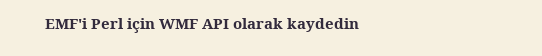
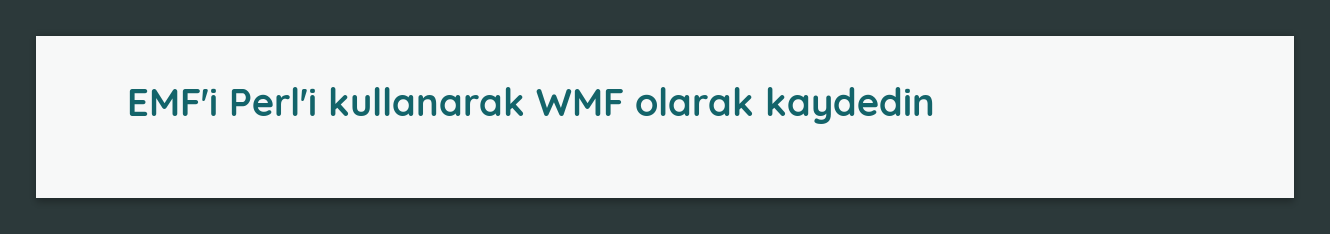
[91,18,230,33] Perl için WMF API -> [229,87,624,116] Perl'i kullanarak WMF

